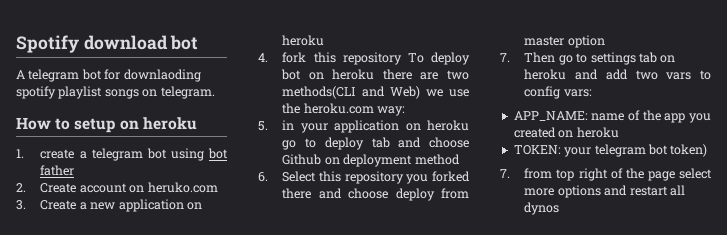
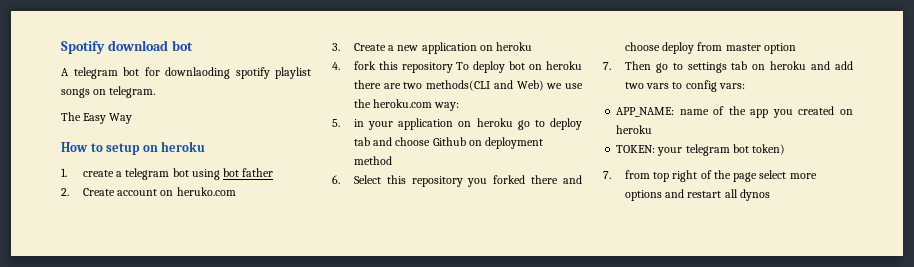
(215, 92) none -> [61,112,133,124] // The Easy Way

